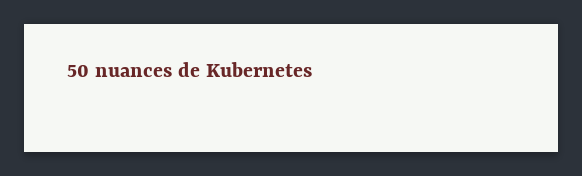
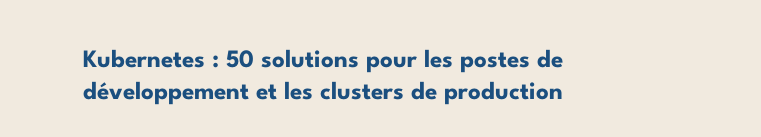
[67,62,313,77] 50 nuances de Kubernetes -> [83,49,563,73] [83,81,563,105] Kubernetes : 50 solutions pour les postes de développement et les clusters de production

